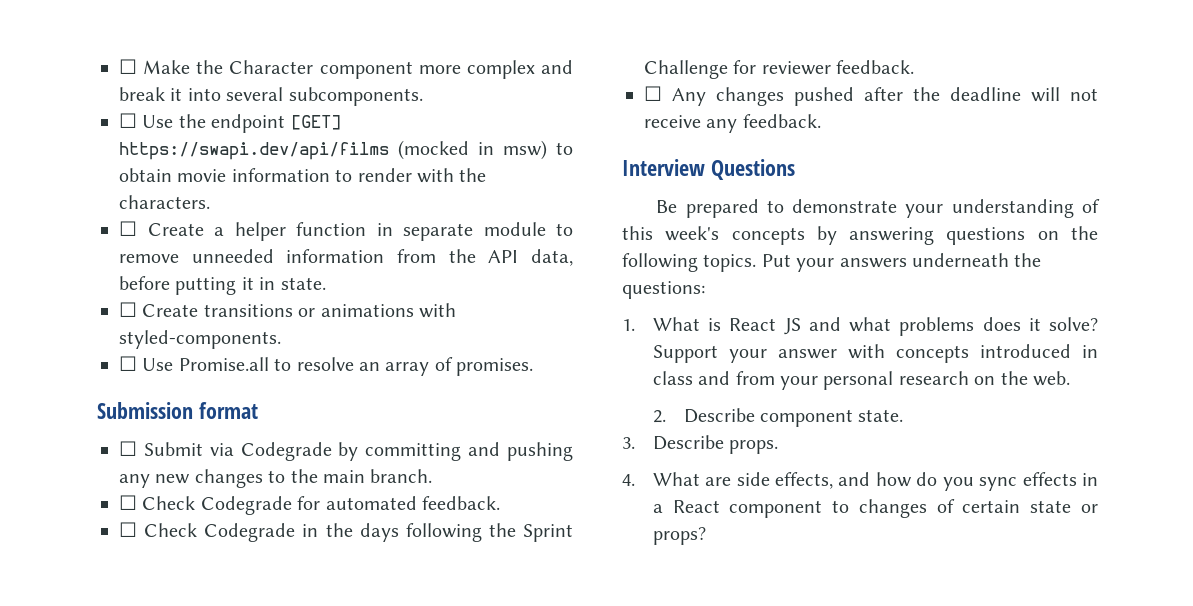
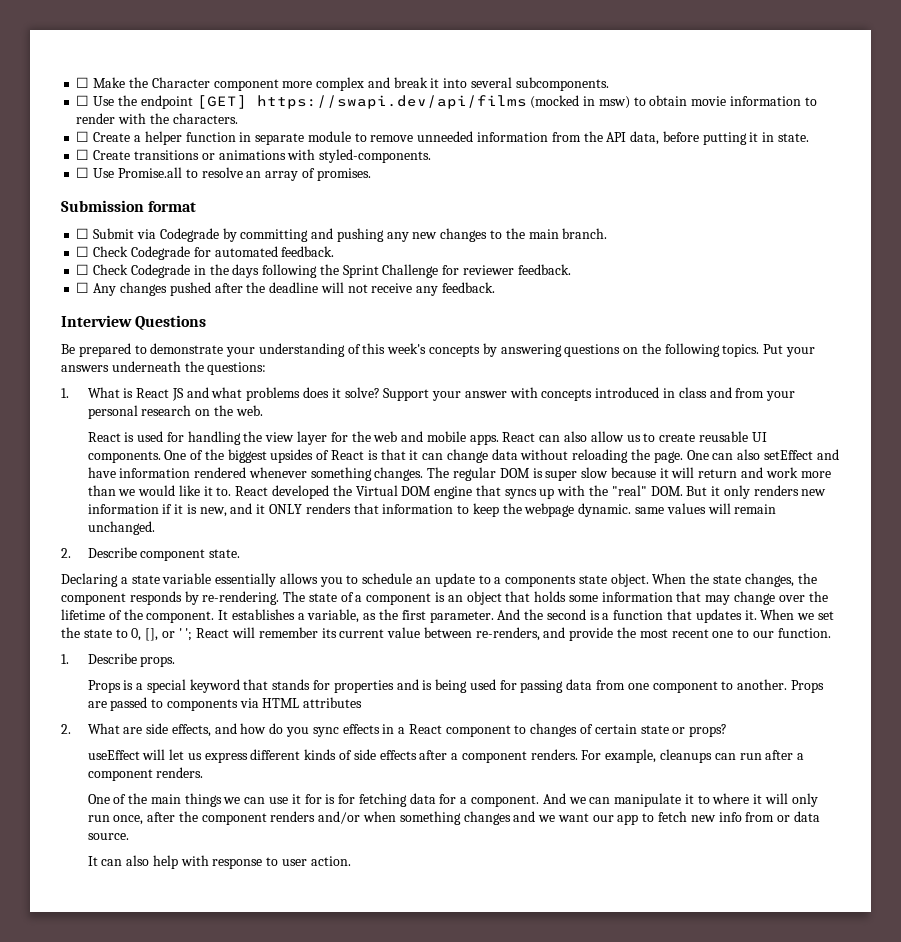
[652,408,904,427] [622,435,779,454] [622,474,635,486] 2. Describe component state. // 3. Describe props. // 4. -> [87,431,767,445] [87,449,839,463] [87,467,831,481] [87,485,827,499] [87,503,777,517] [87,521,155,535] [61,547,241,561] [61,573,817,587] [61,591,828,605] [61,609,834,623] [61,627,831,641] [61,653,176,667] [87,679,824,693] [87,697,363,711] [61,724,71,734] React is used for handling the view layer for the web and mobile apps. React can also allow us to create reusable UI components. One of the biggest upsides of React is that it can change data without reloading the page. One can also setEffect and have information rendered whenever something changes. The regular DOM is super slow because it will return and work more than we would like it to. React developed the Virtual DOM engine that syncs up with the "real" DOM. But it only renders new information if it is new, and it ONLY renders that information to keep the webpage dynamic. same values will remain unchanged. // 2. Describe component state. // Declaring a state variable essentially allows you to schedule an update to a components state object. When the state changes, the component responds by re-rendering. The state of a component is an object that holds some information that may change over the lifetime of the component. It establishes a variable, as the first parameter. And the second is a function that updates it. When we set the state to 0, [], or ' '; React will remember its current value between re-renders, and provide the most recent one to our function. // 1. Describe props. // Props is a special keyword that stands for properties and is being used for passing data from one component to another. Props are passed to components via HTML attributes // 2.
(706, 536) none -> [87,749,805,763] [87,767,204,781] [87,793,818,807] [87,811,820,825] [87,833,129,840] [87,855,351,869] // useEffect will let us express different kinds of side effects after a component renders. For example, cleanups can run after a component renders. // One of the main things we can use it for is for fetching data for a component. And we can manipulate it to where it will only run once, after the component renders and/or when something changes and we want our app to fetch new info from or data source. // It can also help with response to user action.

